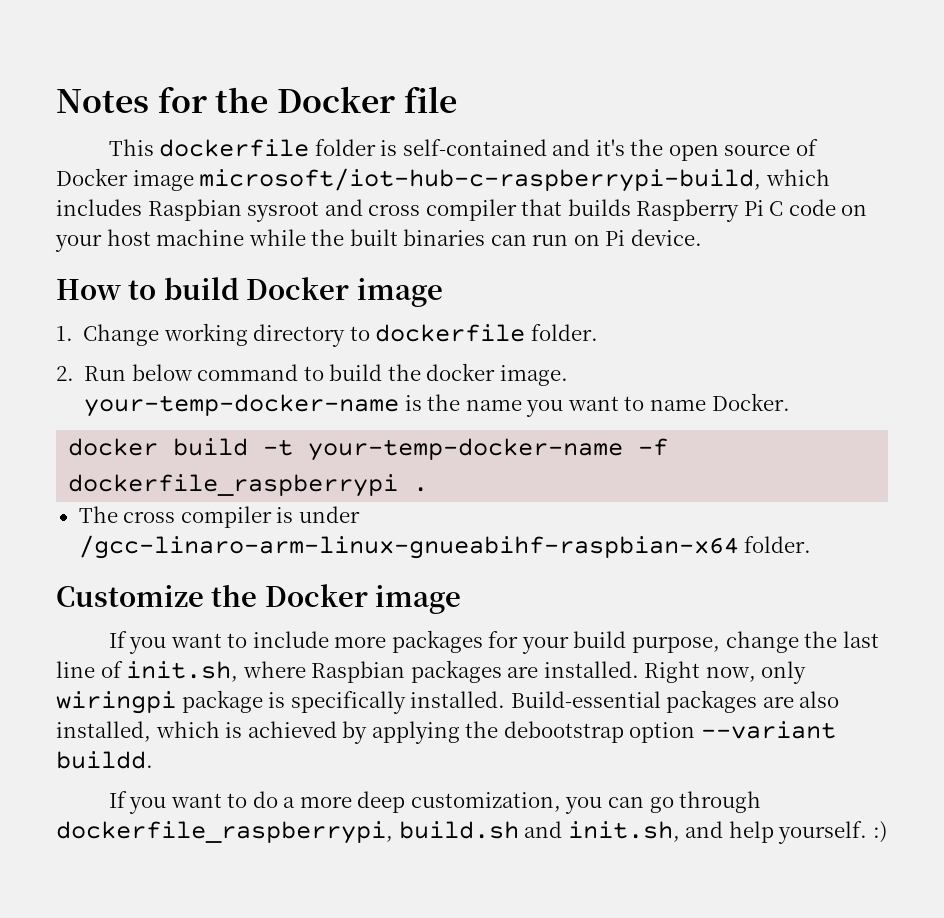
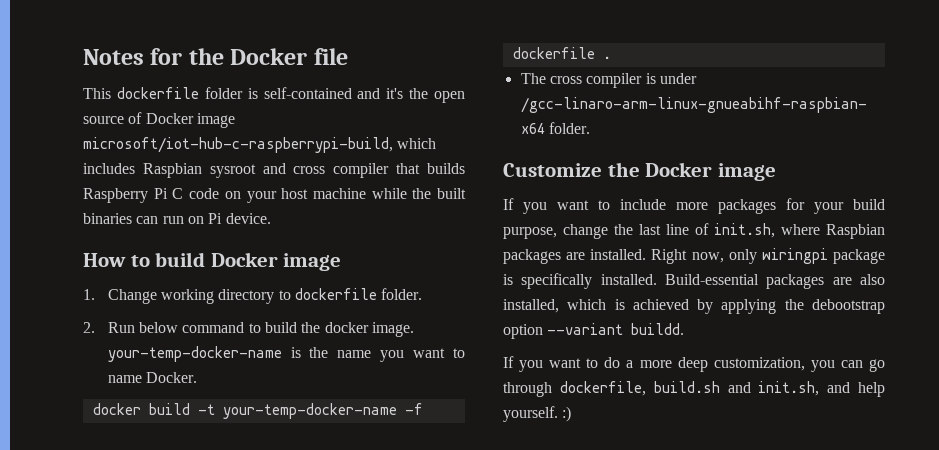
[68,474,399,497] dockerfile_raspberrypi -> [512,47,595,59] dockerfile
[56,821,393,844] dockerfile_raspberrypi, -> [559,381,646,396] dockerfile,

